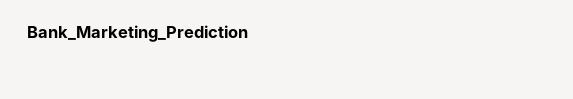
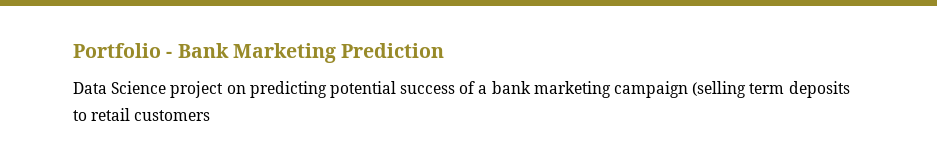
[27,25,248,42] Bank_Marketing_Prediction -> [73,43,445,63] [73,81,850,98] [73,108,211,121] Portfolio - Bank Marketing Prediction // Data Science project on predicting potential success of a bank marketing campaign (selling term deposits to retail customers

